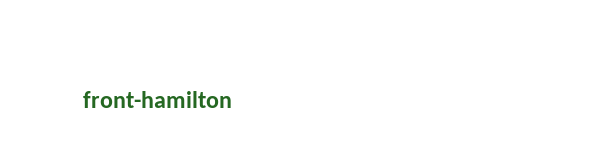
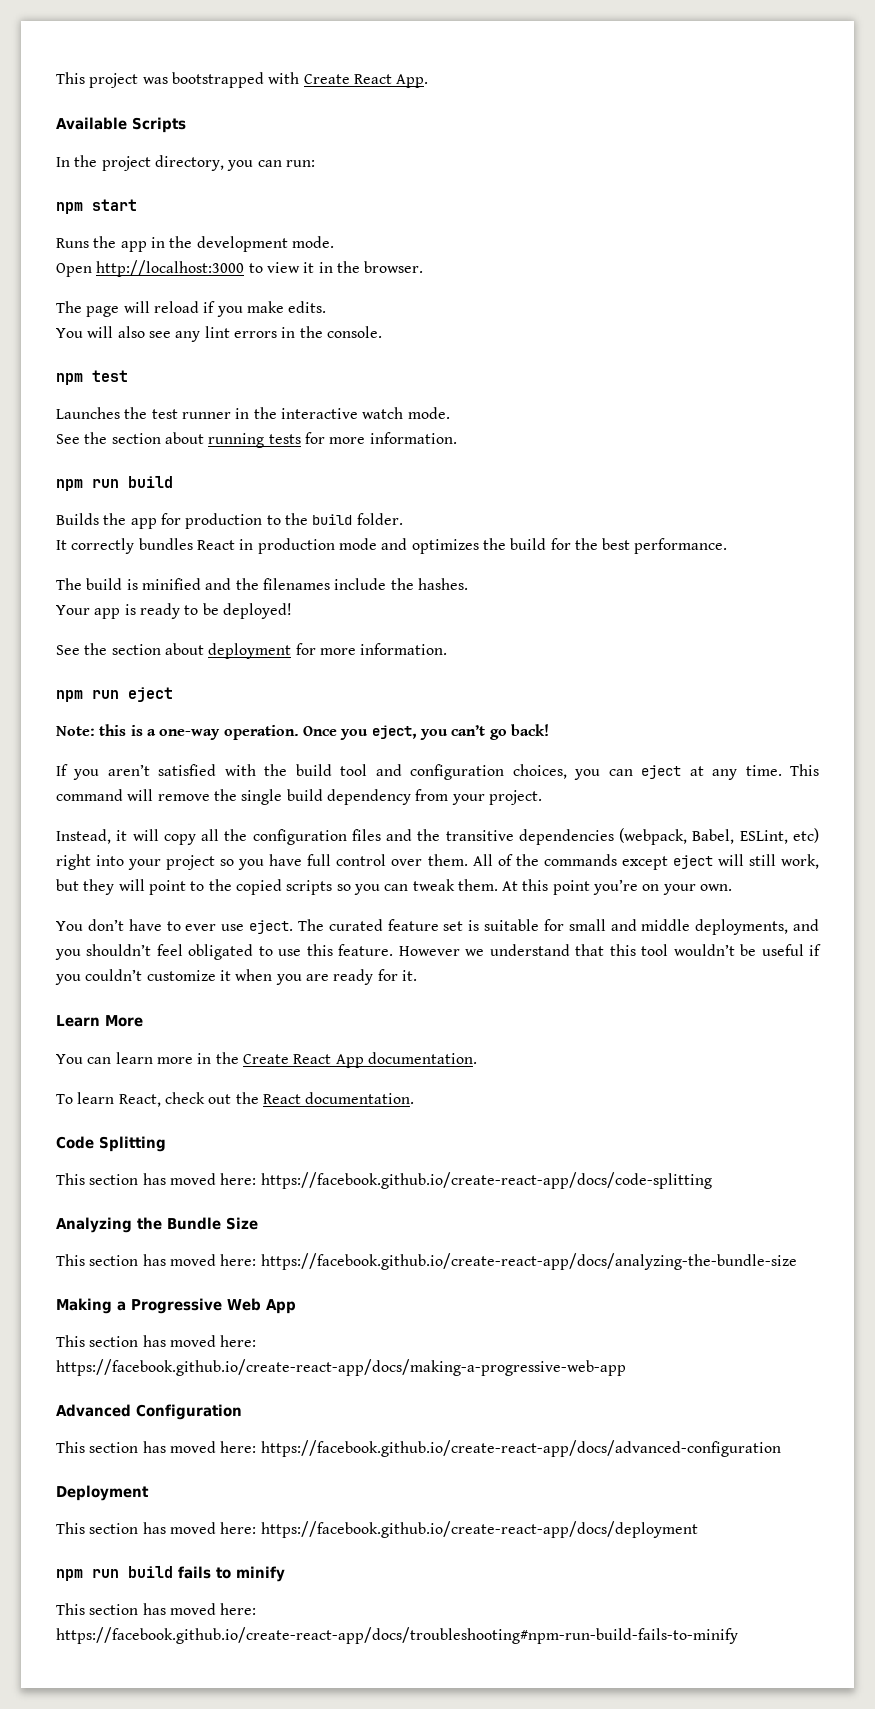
[83,91,232,108] front-hamilton -> [56,72,429,88] [56,117,186,133] [56,155,315,171] [56,199,137,214] [56,236,334,252] [56,260,424,277] [56,301,327,317] [56,326,382,342] [56,370,128,385] [56,407,450,419] [56,432,457,448] [56,476,173,491] [56,513,403,529] [56,538,728,554] [56,578,468,590] [56,603,292,619] [56,643,448,659] [56,687,173,702] [56,724,549,740] [56,764,820,780] [56,789,542,805] [56,828,819,845] [56,854,819,870] [56,879,733,895] [56,919,820,935] [55,944,822,960] [55,969,417,985] [56,1015,143,1027] [56,1052,477,1068] [56,1092,415,1107] [56,1136,166,1152] [56,1172,712,1189] [56,1217,258,1233] [56,1253,797,1270] [56,1298,296,1314] [56,1335,257,1347] [56,1359,626,1376] [56,1404,242,1420] [56,1440,781,1457] [56,1485,149,1501] [56,1521,698,1538] [56,1566,285,1582] [56,1603,257,1615] [56,1627,738,1644] This project was bootstrapped with Create React App. // Available Scripts // In the project directory, you can run: // npm start // Runs the app in the development mode. // Open http://localhost:3000 to view it in the browser. // The page will reload if you make edits. // You will also see any lint errors in the console. // npm test // Launches the test runner in the interactive watch mode. // See the section about running tests for more information. // npm run build // Builds the app for production to the build folder. // It correctly bundles React in production mode and optimizes the build for the best performance. // The build is minified and the filenames include the hashes. // Your app is ready to be deployed! // See the section about deployment for more information. // npm run eject // Note: this is a one-way operation. Once you eject, you can’t go back! // If you aren’t satisfied with the build tool and configuration choices, you can eject at any time. This command will remove the single build dependency from your project. // Instead, it will copy all the configuration files and the transitive dependencies (webpack, Babel, ESLint, etc) right into your project so you have full control over them. All of the commands except eject will still work, but they will point to the copied scripts so you can tweak them. At this point you’re on your own. // You don’t have to ever use eject. The curated feature set is suitable for small and middle deployments, and you shouldn’t feel obligated to use this feature. However we understand that this tool wouldn’t be useful if you couldn’t customize it when you are ready for it. // Learn More // You can learn more in the Create React App documentation. // To learn React, check out the React documentation. // Code Splitting // This section has moved here: https://facebook.github.io/create-react-app/docs/code-splitting // Analyzing the Bundle Size // This section has moved here: https://facebook.github.io/create-react-app/docs/analyzing-the-bundle-size // Making a Progressive Web App // This section has moved here: https://facebook.github.io/create-react-app/docs/making-a-progressive-web-app // Advanced Configuration // This section has moved here: https://facebook.github.io/create-react-app/docs/advanced-configuration // Deployment // This section has moved here: https://facebook.github.io/create-react-app/docs/deployment // npm run build fails to minify // This section has moved here: https://facebook.github.io/create-react-app/docs/troubleshooting#npm-run-build-fails-to-minify

